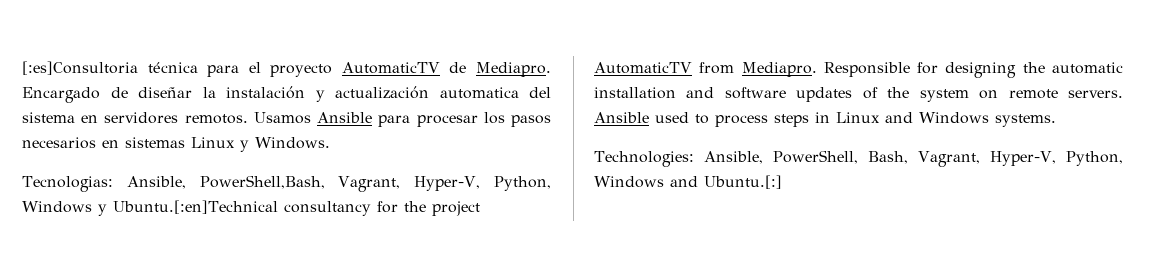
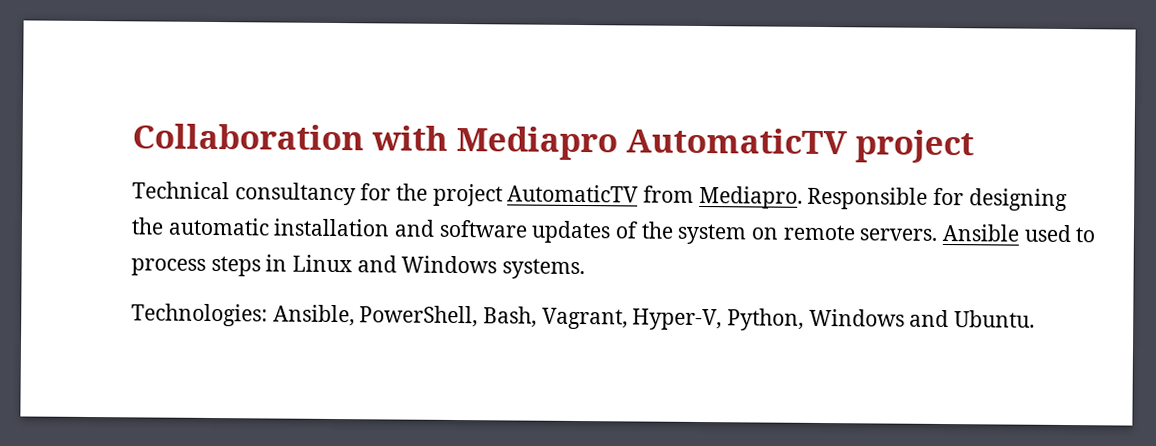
[22,61,551,77] [22,86,551,103] [22,112,551,127] [22,137,330,152] [22,175,551,192] [22,200,278,216] [:es]Consultoria técnica para el proyecto AutomaticTV de Mediapro. Encargado de diseñar la instalación y actualización automatica del sistema en servidores remotos. Usamos Ansible para procesar los pasos necesarios en sistemas Linux y Windows. // Tecnologias: Ansible, PowerShell,Bash, Vagrant, Hyper-V, Python, Windows y Ubuntu.[:en]Technical -> [132,123,974,164] [132,181,230,200] Collaboration with Mediapro AutomaticTV project // Technical
[704,175,782,189] Ubuntu.[:] -> [954,310,1036,328] Ubuntu.

